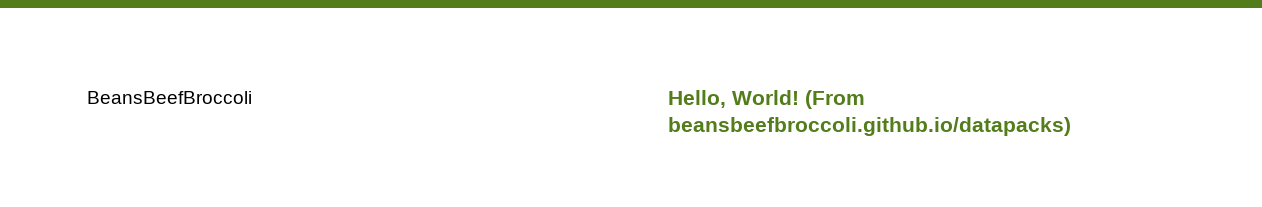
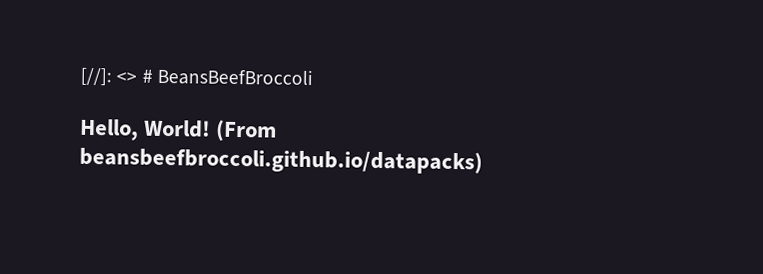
(87, 97) none -> [80,67,153,86] [//]: <> #

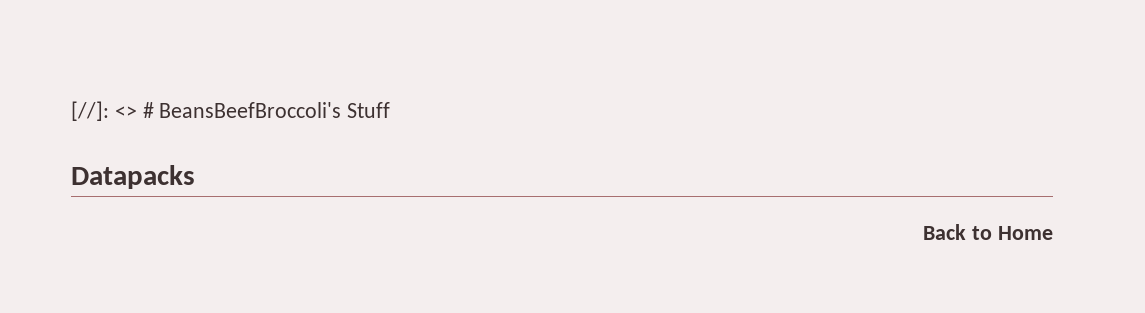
[156,67,313,87] [79,118,278,142] [79,146,483,175] BeansBeefBroccoli // Hello, World! (From beansbeefbroccoli.github.io/datapacks) -> [159,102,391,118] [71,165,195,189] [923,224,1053,240] BeansBeefBroccoli's Stuff // Datapacks // Back to Home

